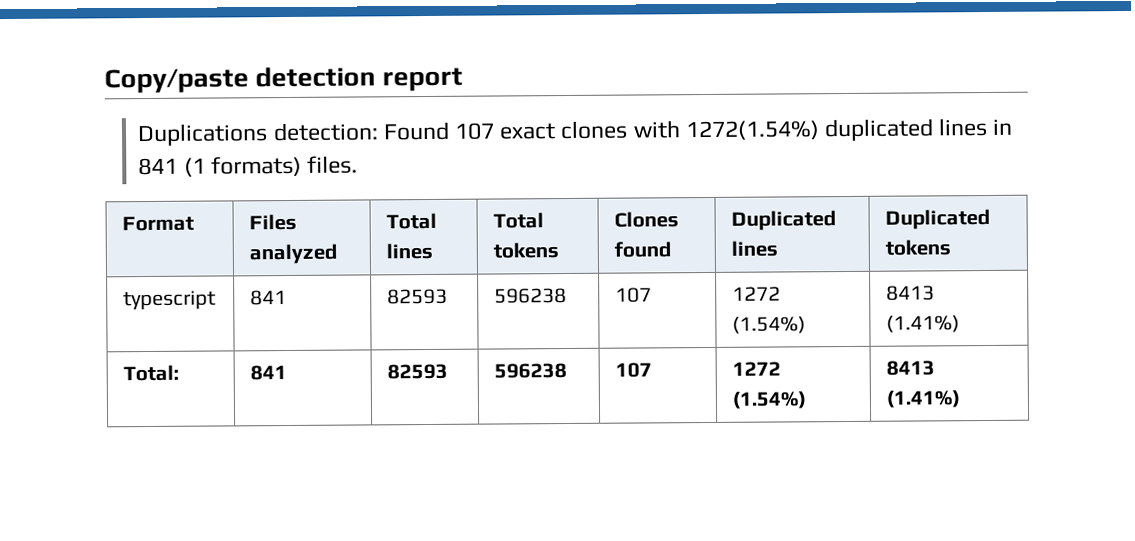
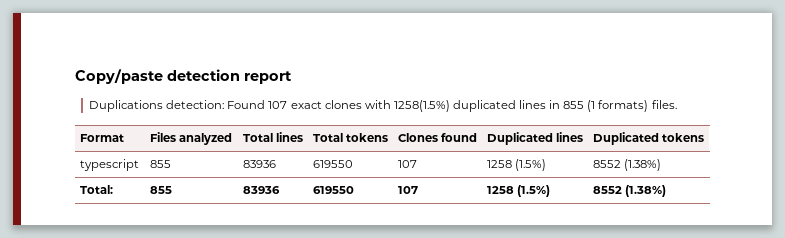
[684,120,820,141] 1272(1.54%) -> [393,100,450,112] 1258(1.5%)
[138,157,179,176] 841 -> [563,101,585,109] 855
[250,290,288,306] [387,288,449,305] [494,288,568,304] [615,287,653,303] [732,286,782,301] [732,316,807,334] [886,285,936,301] [886,315,961,333] [123,364,180,382] [250,365,288,381] [387,363,449,380] [494,363,568,379] [615,362,653,378] [732,361,782,376] [732,391,807,409] [886,360,936,376] [886,390,961,408] 841 | 82593 | 596238 | 107 | 1272 (1.54%) | 8413 (1.41%) // Total: | 841 | 82593 | 596238 | 107 | 1272 (1.54%) | 8413 (1.41%) -> [150,160,172,168] [243,160,277,168] [313,160,354,168] [398,160,418,168] [487,159,547,171] [593,159,662,171] [80,185,114,194] [150,186,173,194] [243,186,281,194] [313,186,355,194] [398,186,419,194] [487,185,551,197] [593,185,667,197] 855 | 83936 | 619550 | 107 | 1258 (1.5%) | 8552 (1.38%) // Total: | 855 | 83936 | 619550 | 107 | 1258 (1.5%) | 8552 (1.38%)

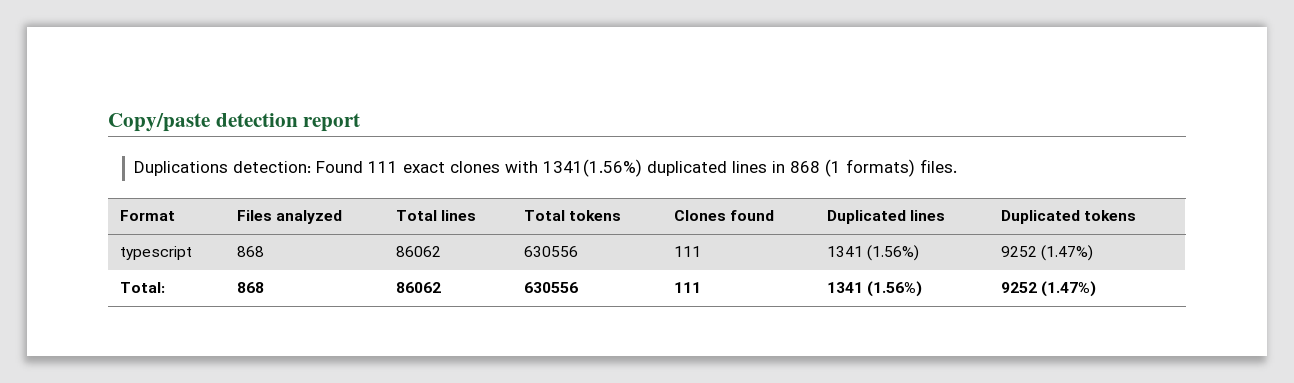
[268,101,288,109] 107 -> [368,161,399,173] 111
[393,100,450,112] 1258(1.5%) -> [543,159,643,177] 1341(1.56%)
[563,101,585,109] 855 -> [790,161,821,173] 868
[150,160,172,168] [243,160,277,168] [313,160,354,168] [398,160,418,168] [487,159,547,171] [593,159,662,171] [80,185,114,194] [150,186,173,194] [243,186,281,194] [313,186,355,194] [398,186,419,194] [487,185,551,197] [593,185,667,197] 855 | 83936 | 619550 | 107 | 1258 (1.5%) | 8552 (1.38%) // Total: | 855 | 83936 | 619550 | 107 | 1258 (1.5%) | 8552 (1.38%) -> [236,246,264,257] [395,246,441,257] [523,246,578,257] [673,246,701,257] [826,245,920,261] [1000,245,1094,261] [119,282,165,293] [236,282,264,293] [395,282,441,293] [523,282,578,293] [673,282,701,293] [826,281,923,297] [1000,281,1097,297] 868 | 86062 | 630556 | 111 | 1341 (1.56%) | 9252 (1.47%) // Total: | 868 | 86062 | 630556 | 111 | 1341 (1.56%) | 9252 (1.47%)

